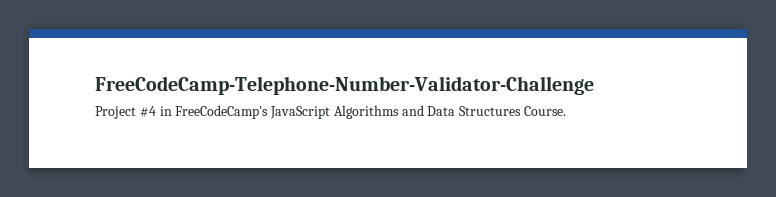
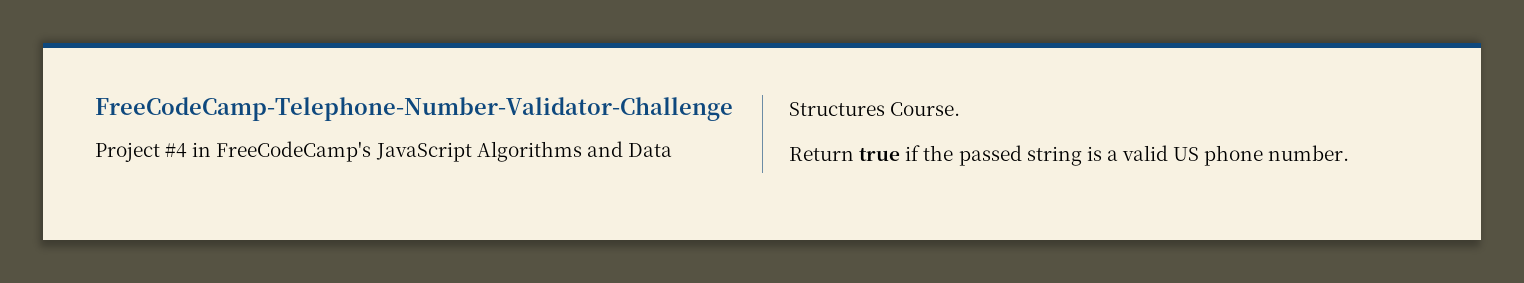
(567, 111) none -> [789,145,1350,166] // Return true if the passed string is a valid US phone number.

